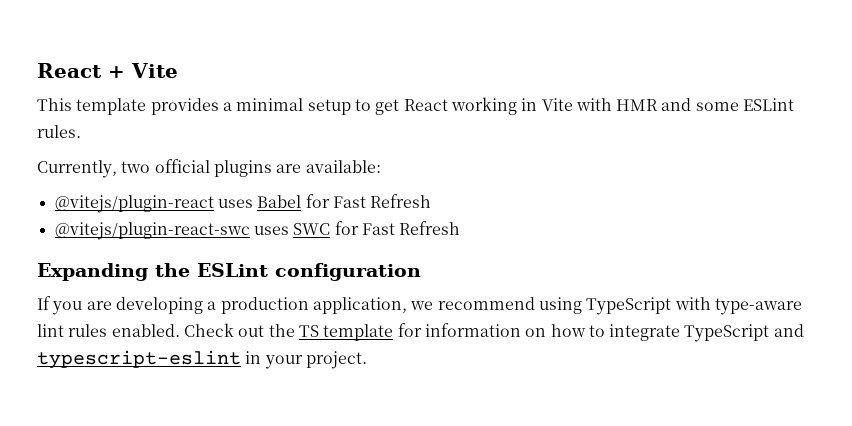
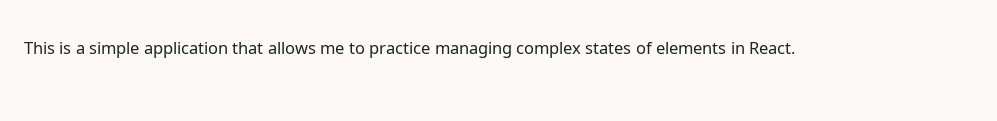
[37,63,178,78] [37,97,795,115] [37,125,81,138] [37,159,381,178] [54,194,432,213] [54,221,461,240] [37,263,421,281] [37,296,802,315] [37,323,804,342] [37,350,367,369] React + Vite // This template provides a minimal setup to get React working in Vite with HMR and some ESLint rules. // Currently, two official plugins are available: // @vitejs/plugin-react uses Babel for Fast Refresh // @vitejs/plugin-react-swc uses SWC for Fast Refresh // Expanding the ESLint configuration // If you are developing a production application, we recommend using TypeScript with type-aware lint rules enabled. Check out the TS template for information on how to integrate TypeScript and typescript-eslint in your project. -> [24,42,796,58] This is a simple application that allows me to practice managing complex states of elements in React.

